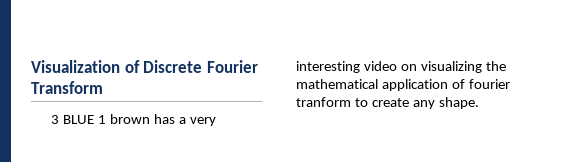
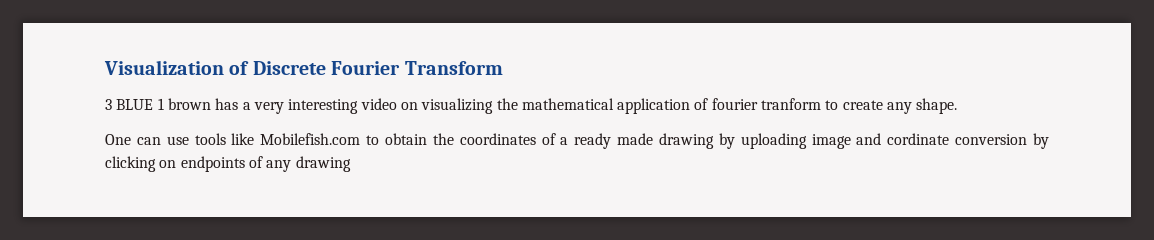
(479, 103) none -> [105,133,1049,149] [105,156,351,172] // One can use tools like Mobilefish.com to obtain the coordinates of a ready made drawing by uploading image and cordinate conversion by clicking on endpoints of any drawing

